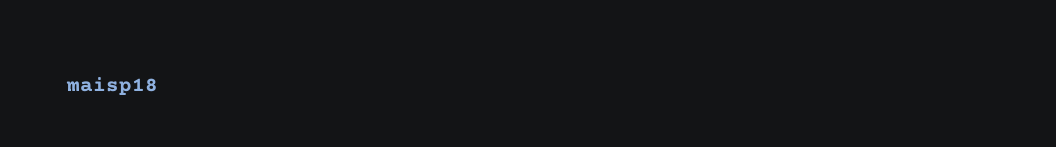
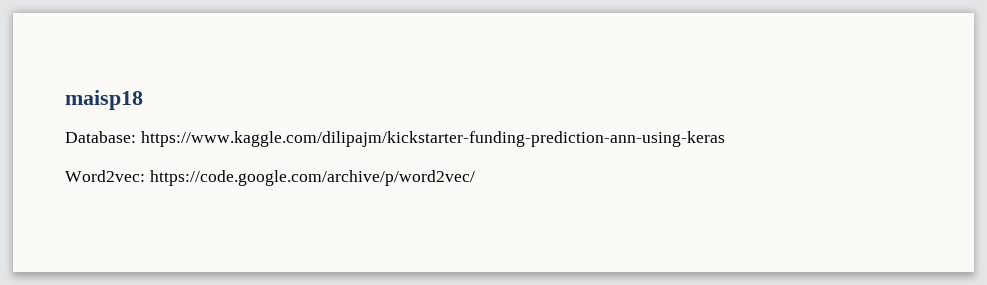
(158, 86) none -> [65,131,725,147] [65,170,475,186] // Database: https://www.kaggle.com/dilipajm/kickstarter-funding-prediction-ann-using-keras // Word2vec: https://code.google.com/archive/p/word2vec/

